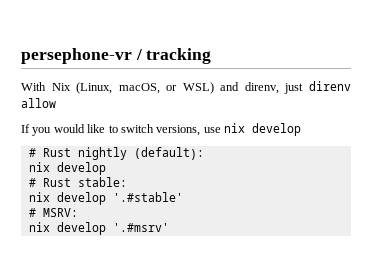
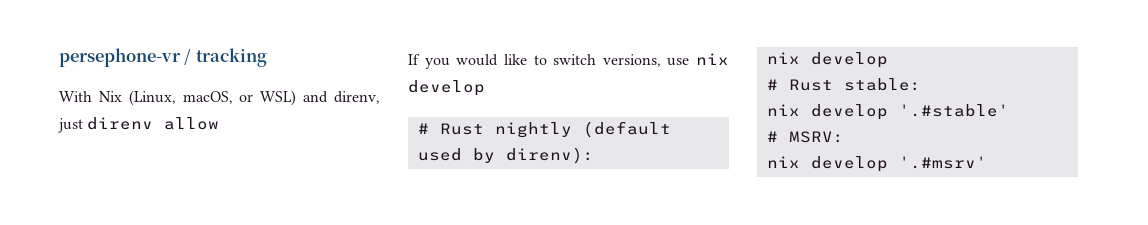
[133,147,204,160] (default): -> [582,121,671,138] [417,147,594,164] (default used by direnv):

